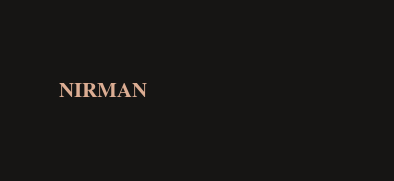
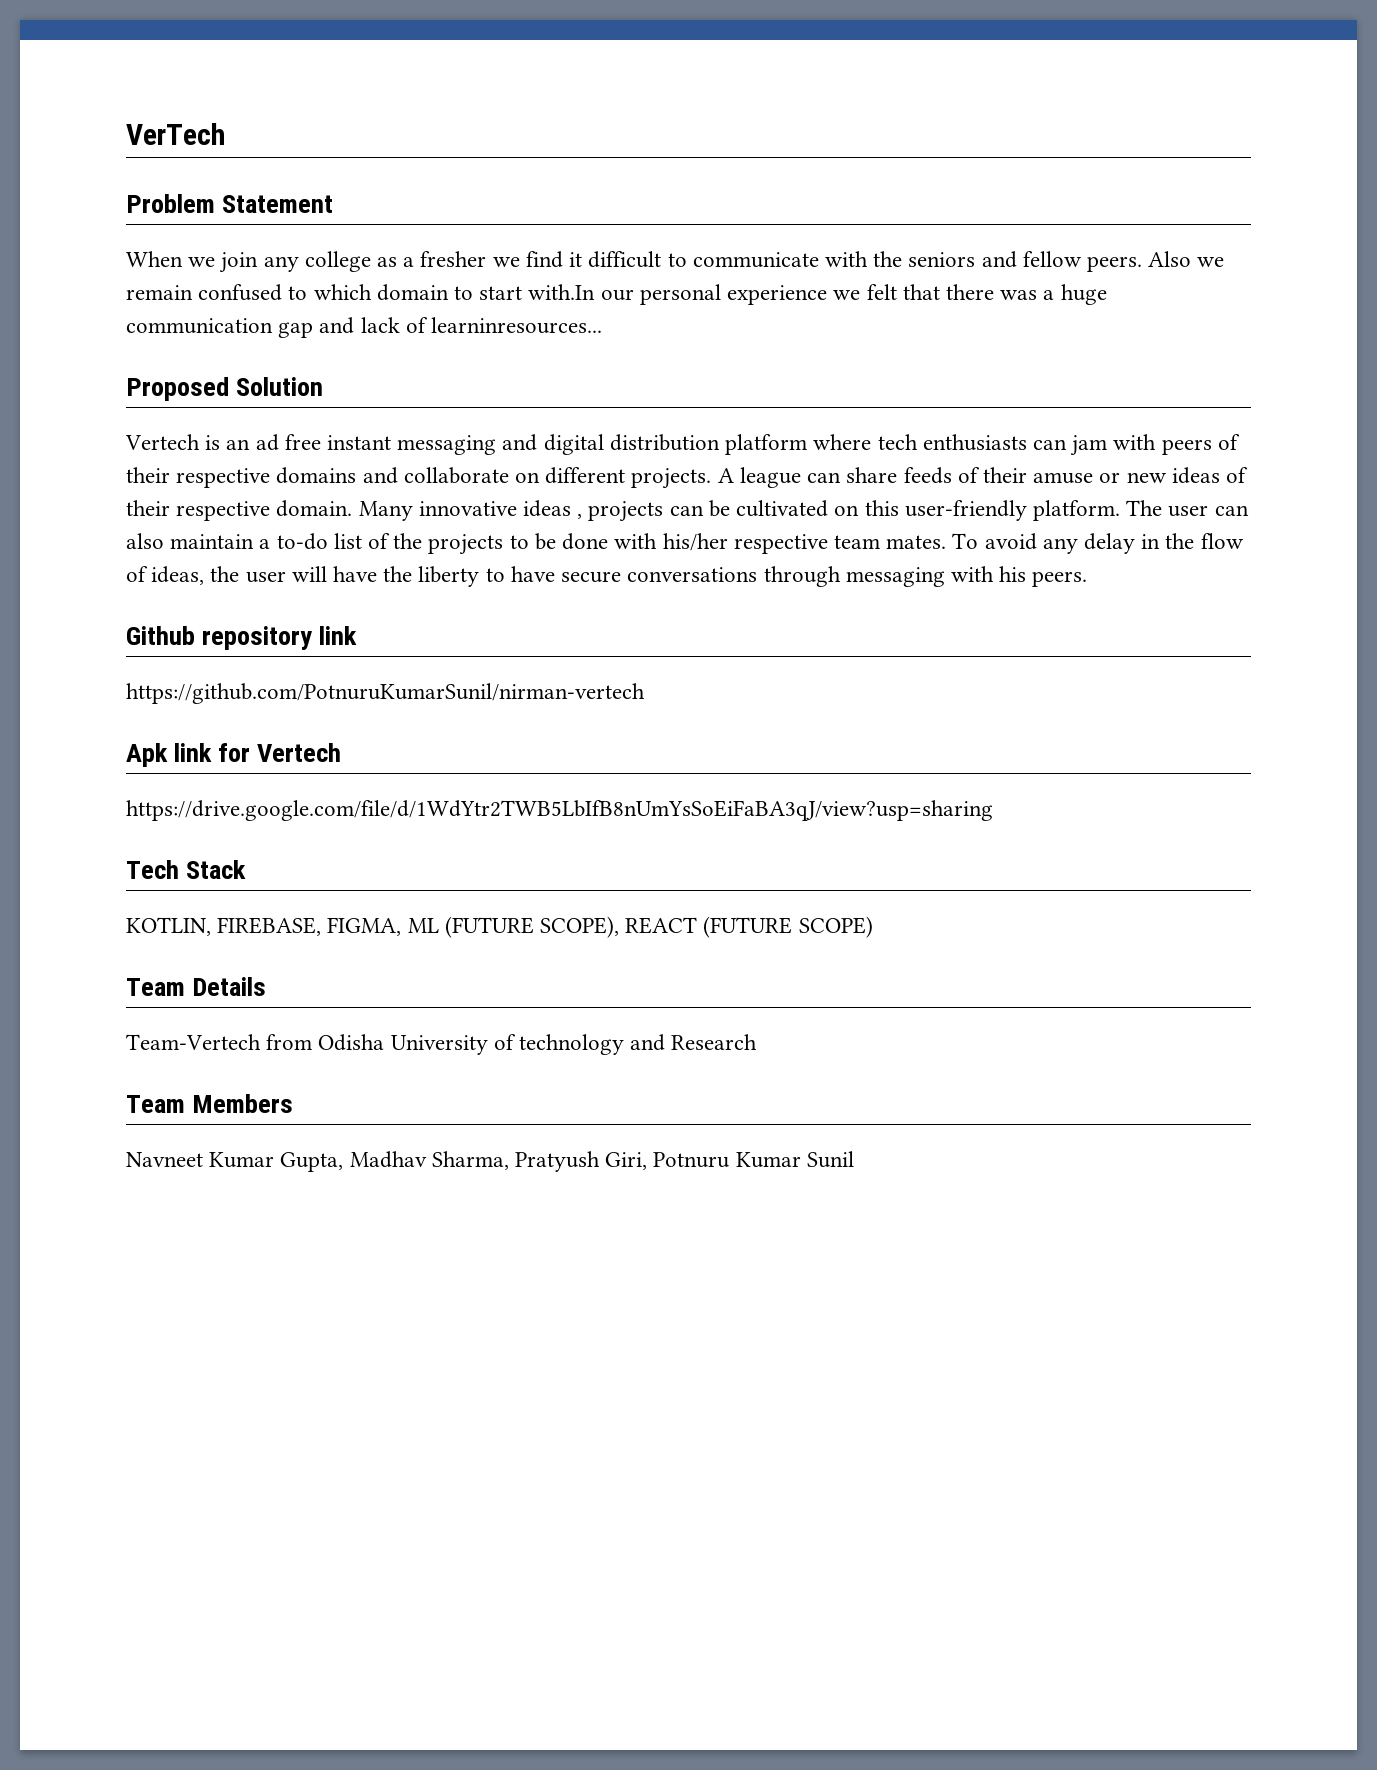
[59,83,147,97] NIRMAN -> [126,123,225,145] [126,194,334,213] [126,251,1225,273] [126,284,1107,305] [126,317,603,338] [126,377,324,401] [125,434,1240,456] [126,467,1248,489] [126,500,1249,522] [126,533,1244,555] [126,566,1088,587] [126,626,358,650] [126,683,645,704] [126,743,342,767] [126,800,993,821] [126,860,247,879] [126,916,873,938] [126,977,267,996] [126,1034,758,1055] [126,1094,294,1113] [126,1151,854,1172] VerTech // Problem Statement // When we join any college as a fresher we find it difficult to communicate with the seniors and fellow peers. Also we remain confused to which domain to start with.In our personal experience we felt that there was a huge communication gap and lack of learninresources... // Proposed Solution // Vertech is an ad free instant messaging and digital distribution platform where tech enthusiasts can jam with peers of their respective domains and collaborate on different projects. A league can share feeds of their amuse or new ideas of their respective domain. Many innovative ideas , projects can be cultivated on this user-friendly platform. The user can also maintain a to-do list of the projects to be done with his/her respective team mates. To avoid any delay in the flow of ideas, the user will have the liberty to have secure conversations through messaging with his peers. // Github repository link // https://github.com/PotnuruKumarSunil/nirman-vertech // Apk link for Vertech // https://drive.google.com/file/d/1WdYtr2TWB5LbIfB8nUmYsSoEiFaBA3qJ/view?usp=sharing // Tech Stack // KOTLIN, FIREBASE, FIGMA, ML (FUTURE SCOPE), REACT (FUTURE SCOPE) // Team Details // Team-Vertech from Odisha University of technology and Research // Team Members // Navneet Kumar Gupta, Madhav Sharma, Pratyush Giri, Potnuru Kumar Sunil

